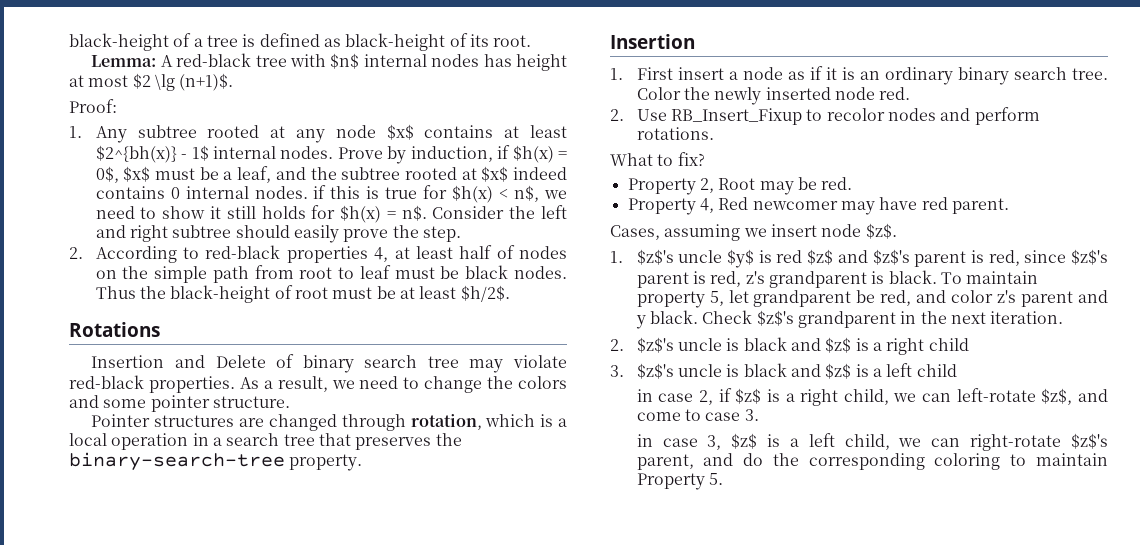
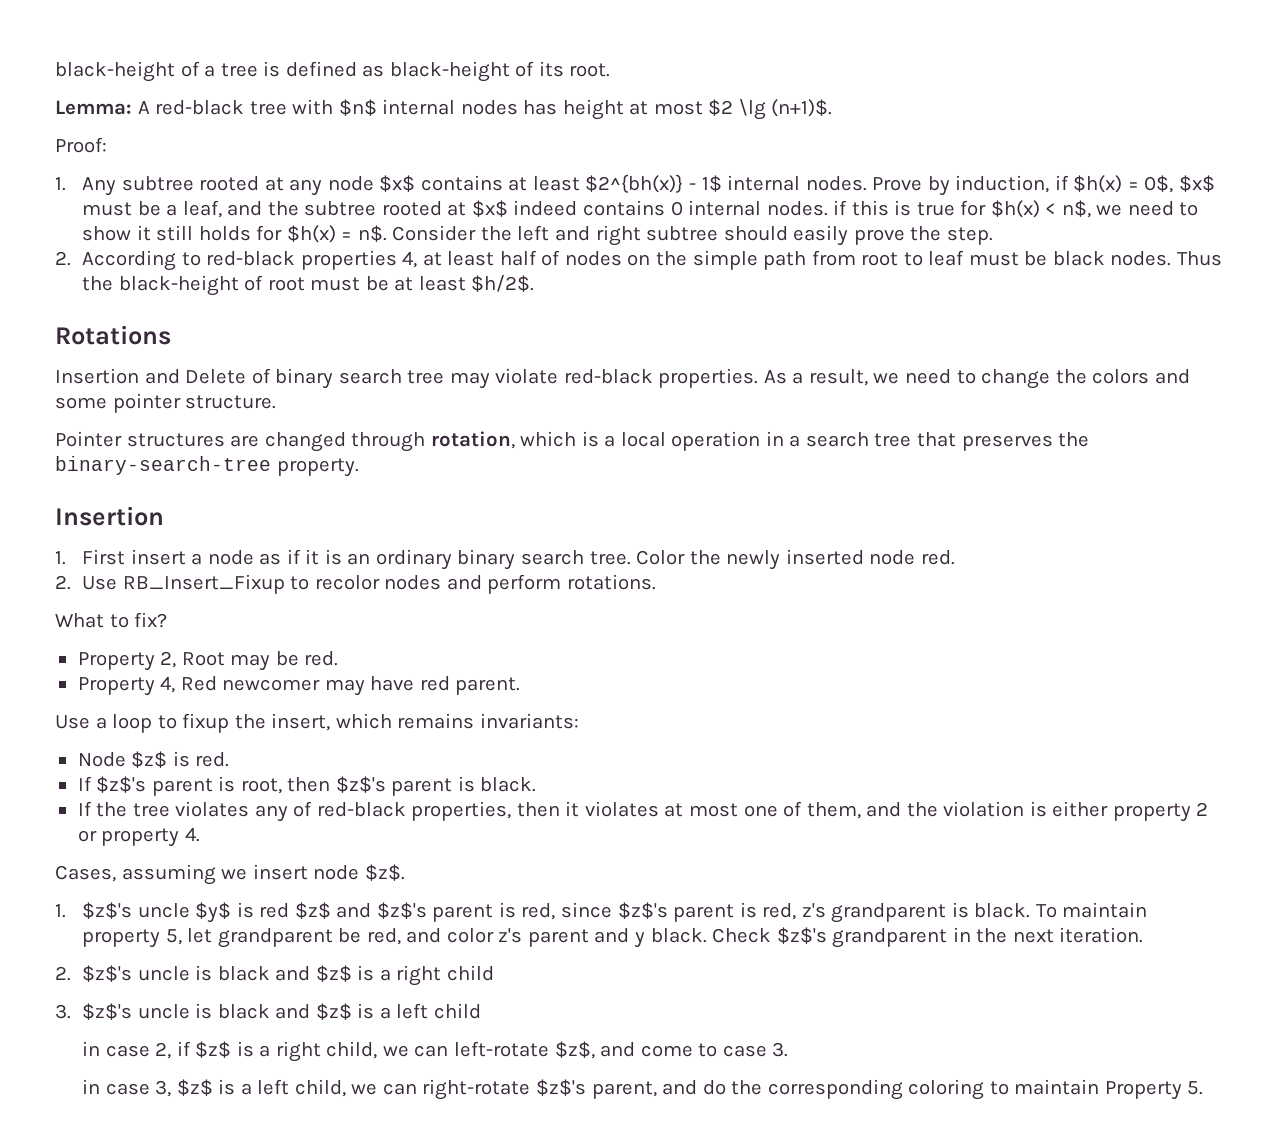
(1009, 206) none -> [55,713,579,733] [77,751,230,768] [77,776,537,796] [77,801,1209,822] [77,827,200,847] // Use a loop to fixup the insert, which remains invariants: // Node $z$ is red. // If $z$'s parent is root, then $z$'s parent is black. // If the tree violates any of red-black properties, then it violates at most one of them, and the violation is either property 2 or property 4.

